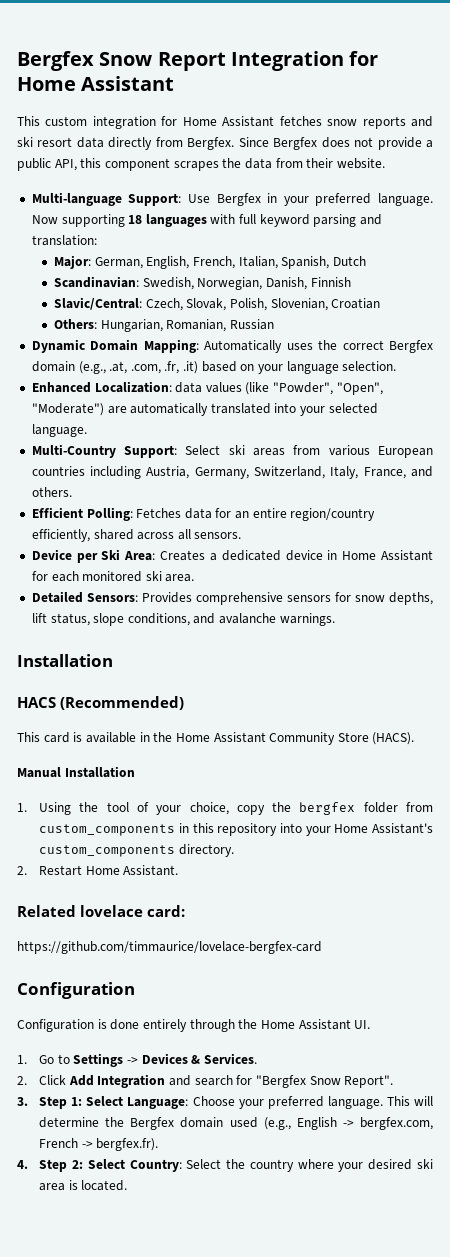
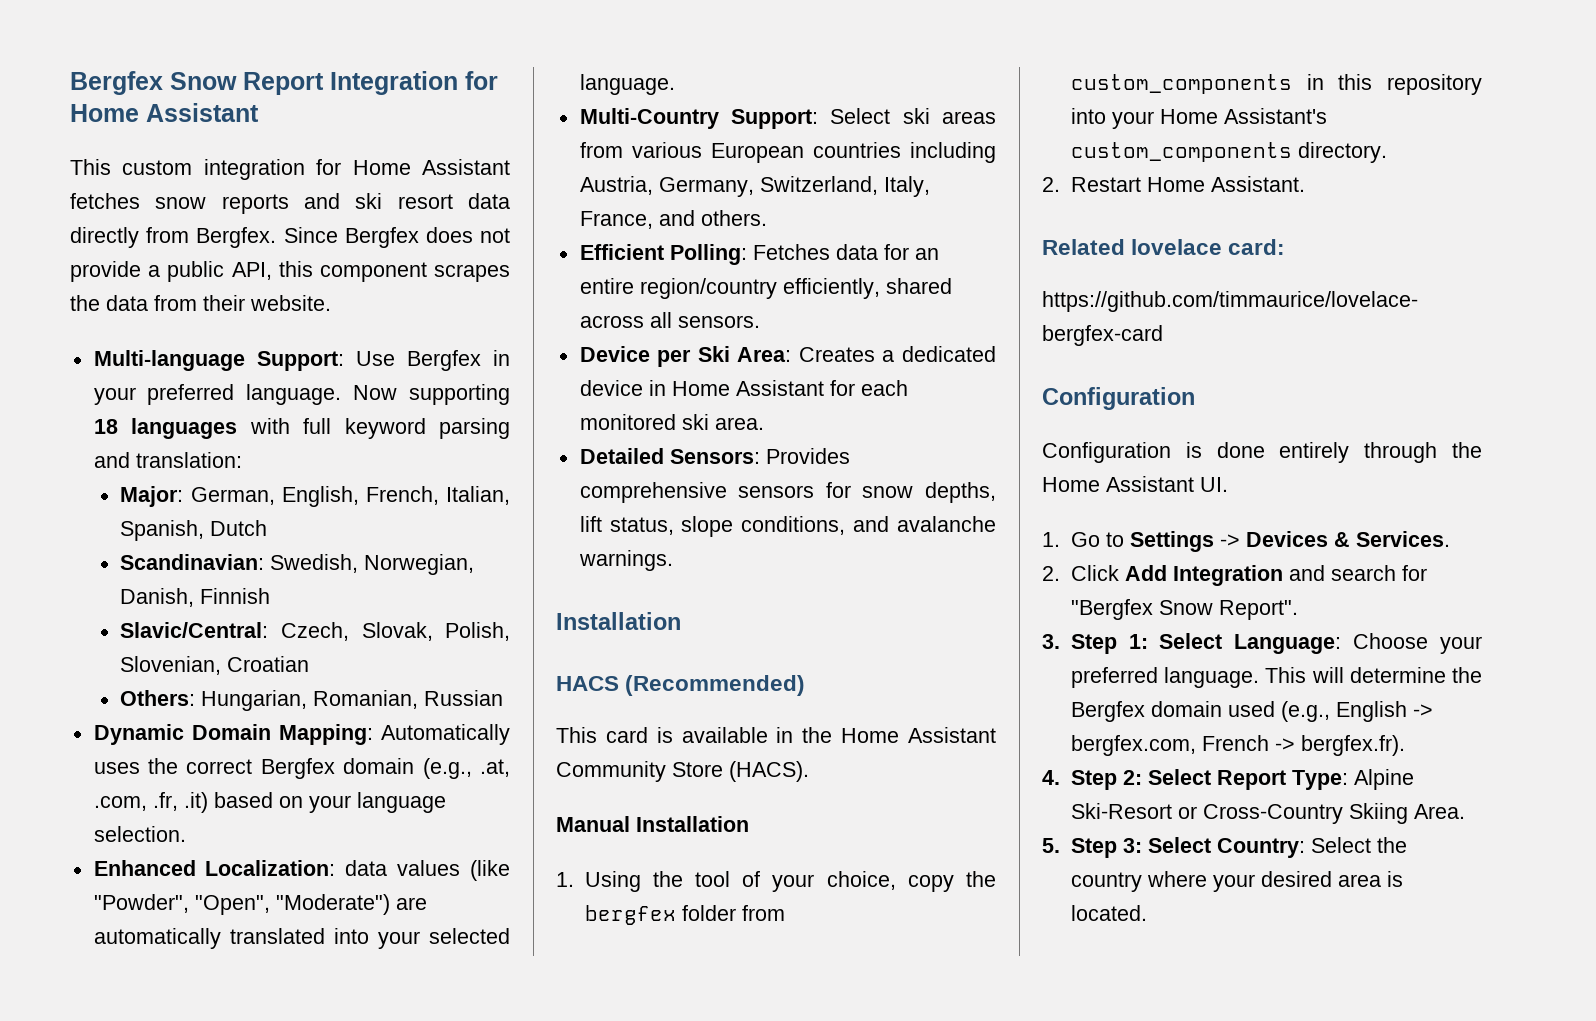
(125, 1164) none -> [1216,769,1414,790] [1070,803,1465,824] [1042,837,1211,858] Report Type: Alpine Ski-Resort or Cross-Country Skiing Area. // 5. Step 3: Select
[416,1159,433,1169] ski -> (1332, 879) none

